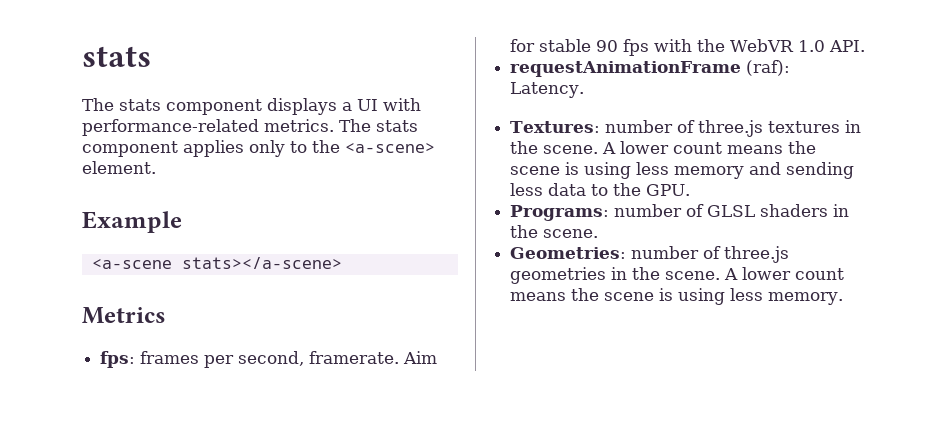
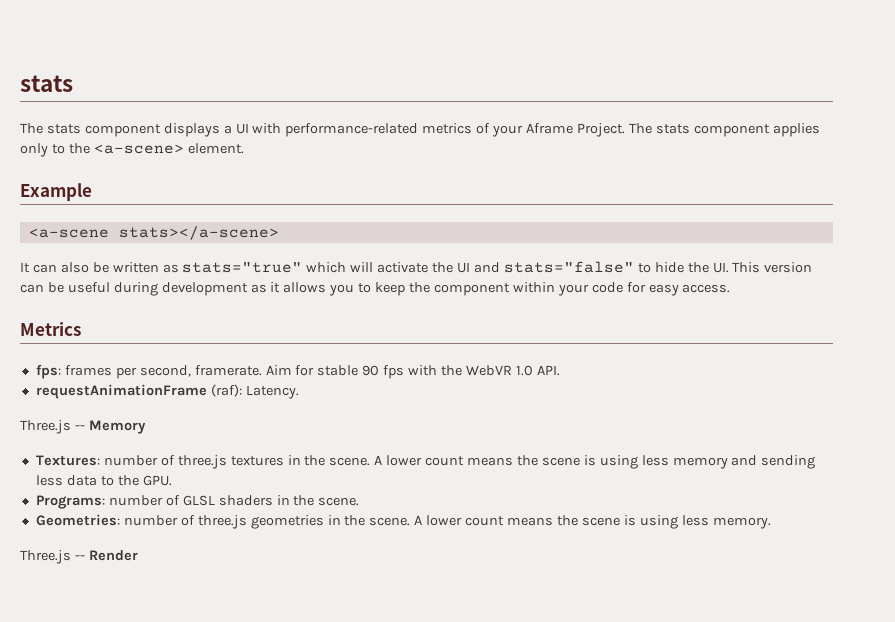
[264,119,334,132] metrics. -> [422,123,625,137] metrics of your Aframe Project.
(342, 263) none -> [20,261,813,273] [20,282,731,296] // It can also be written as stats="true" which will activate the UI and stats="false" to hide the UI. This version can be useful during development as it allows you to keep the component within your code for easy access.
(585, 90) none -> [20,420,146,434] // Three.js -- Memory
(844, 298) none -> [20,550,138,564] // Three.js -- Render

